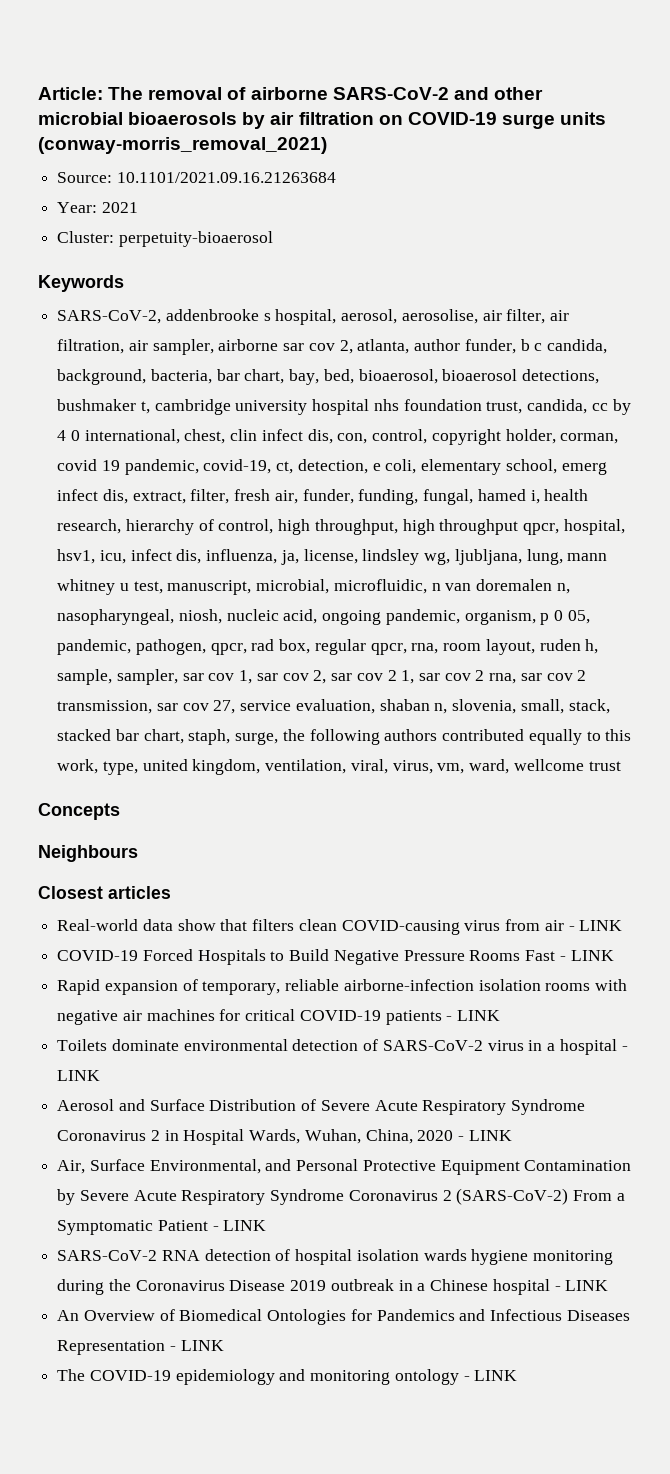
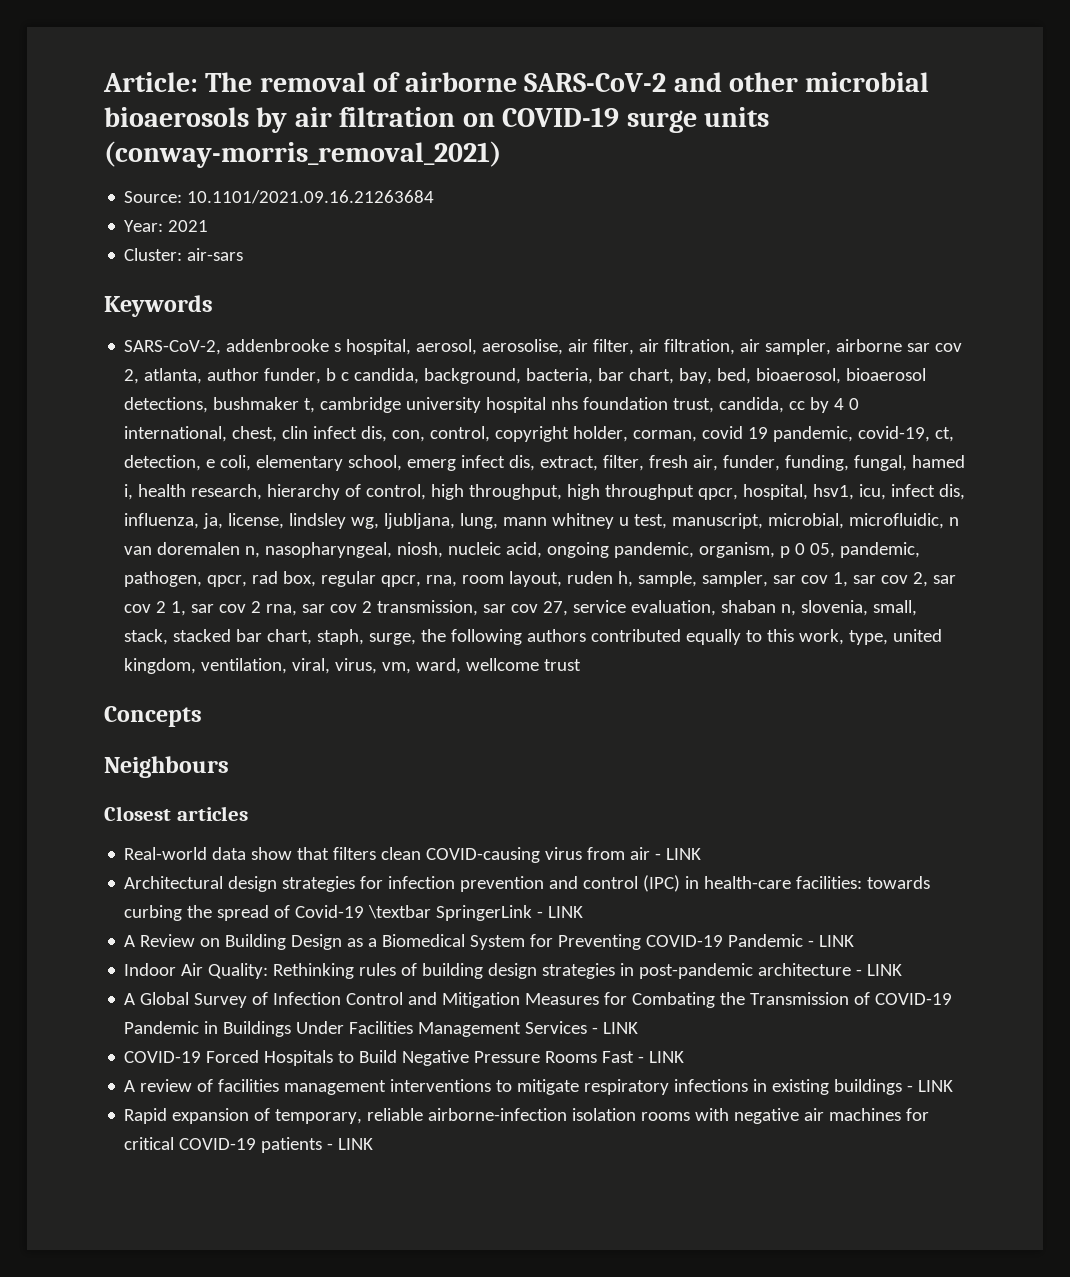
[118,231,273,247] perpetuity-bioaerosol -> [187,248,244,261] air-sars
(623, 925) none -> [124,875,931,892] [124,905,584,921] [124,934,855,950] [124,963,903,979] [124,992,953,1008] [124,1021,639,1037] // Architectural design strategies for infection prevention and control (IPC) in health-care facilities: towards curbing the spread of Covid-19 \textbar SpringerLink - LINK // A Review on Building Design as a Biomedical System for Preventing COVID-19 Pandemic - LINK // Indoor Air Quality: Rethinking rules of building design strategies in post-pandemic architecture - LINK // A Global Survey of Infection Control and Mitigation Measures for Combating the Transmission of COVID-19 Pandemic in Buildings Under Facilities Management Services - LINK
(614, 955) none -> [124,1079,954,1095] // A review of facilities management interventions to mitigate respiratory infections in existing buildings - LINK
[57,1039,628,1055] [57,1070,101,1081] [57,1099,586,1115] [57,1129,512,1145] [57,1159,632,1175] [57,1188,625,1205] [57,1220,267,1235] [57,1249,614,1265] [57,1279,609,1295] [57,1309,630,1325] [57,1340,224,1355] [57,1369,518,1385] // Toilets dominate environmental detection of SARS-CoV-2 virus in a hospital - LINK // Aerosol and Surface Distribution of Severe Acute Respiratory Syndrome Coronavirus 2 in Hospital Wards, Wuhan, China, 2020 - LINK // Air, Surface Environmental, and Personal Protective Equipment Contamination by Severe Acute Respiratory Syndrome Coronavirus 2 (SARS-CoV-2) From a Symptomatic Patient - LINK // SARS-CoV-2 RNA detection of hospital isolation wards hygiene monitoring during the Coronavirus Disease 2019 outbreak in a Chinese hospital - LINK // An Overview of Biomedical Ontologies for Pandemics and Infectious Diseases Representation - LINK // The COVID-19 epidemiology and monitoring ontology - LINK -> (374, 1144) none

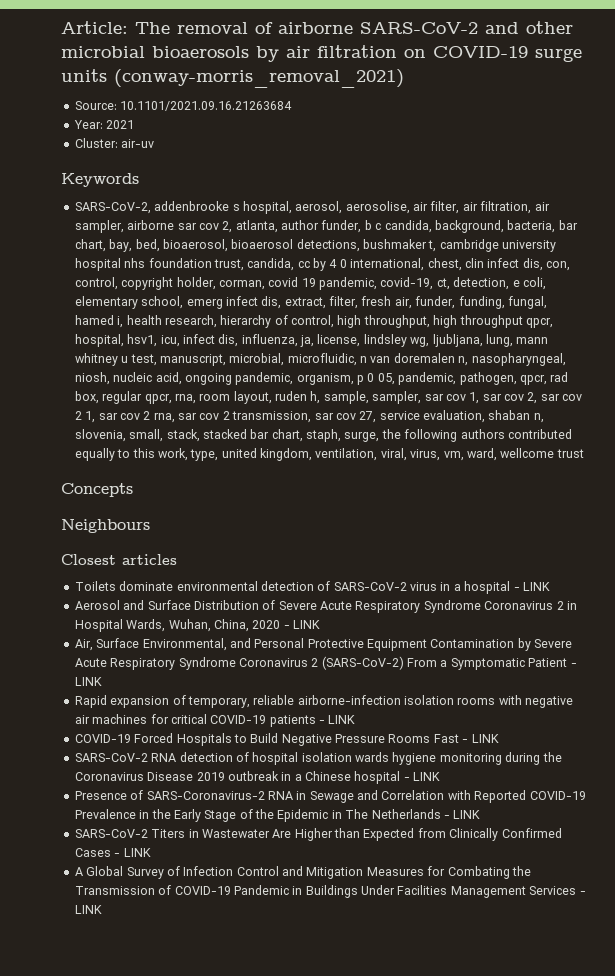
[187,248,244,261] air-sars -> [121,139,155,148] air-uv
[124,847,702,863] [124,875,931,892] [124,905,584,921] [124,934,855,950] [124,963,852,979] Real-world data show that filters clean COVID-causing virus from air - LINK // Architectural design strategies for infection prevention and control (IPC) in health-care facilities: towards curbing the spread of Covid-19 \textbar SpringerLink - LINK // A Review on Building Design as a Biomedical System for Preventing COVID-19 Pandemic - LINK // Indoor Air Quality: Rethinking rules of building design strategies in post-pandemic architecture -> [74,581,550,594] [74,600,577,613] [74,619,320,632] [74,638,573,651] [74,656,577,670] [74,677,102,686] [74,695,574,708] [74,714,356,727] [74,733,499,746] [74,752,562,765] [74,771,441,784] [74,790,586,803] [74,809,481,822] [74,828,562,841] [74,848,111,857] Toilets dominate environmental detection of SARS-CoV-2 virus in a hospital - LINK // Aerosol and Surface Distribution of Severe Acute Respiratory Syndrome Coronavirus 2 in Hospital Wards, Wuhan, China, 2020 - LINK // Air, Surface Environmental, and Personal Protective Equipment Contamination by Severe Acute Respiratory Syndrome Coronavirus 2 (SARS-CoV-2) From a Symptomatic Patient - LINK // Rapid expansion of temporary, reliable airborne-infection isolation rooms with negative air machines for critical COVID-19 patients - LINK // COVID-19 Forced Hospitals to Build Negative Pressure Rooms Fast - LINK // SARS-CoV-2 RNA detection of hospital isolation wards hygiene monitoring during the Coronavirus Disease 2019 outbreak in a Chinese hospital - LINK // Presence of SARS-Coronavirus-2 RNA in Sewage and Correlation with Reported COVID-19 Prevalence in the Early Stage of the Epidemic in The Netherlands - LINK // SARS-CoV-2 Titers in Wastewater Are Higher than Expected from Clinically Confirmed Cases
[124,1050,685,1066] [124,1079,954,1095] [124,1108,930,1124] [124,1137,374,1153] // COVID-19 Forced Hospitals to Build Negative Pressure Rooms Fast - LINK // A review of facilities management interventions to mitigate respiratory infections in existing buildings - LINK // Rapid expansion of temporary, reliable airborne-infection isolation rooms with negative air machines for critical COVID-19 patients - LINK -> (102, 909) none

